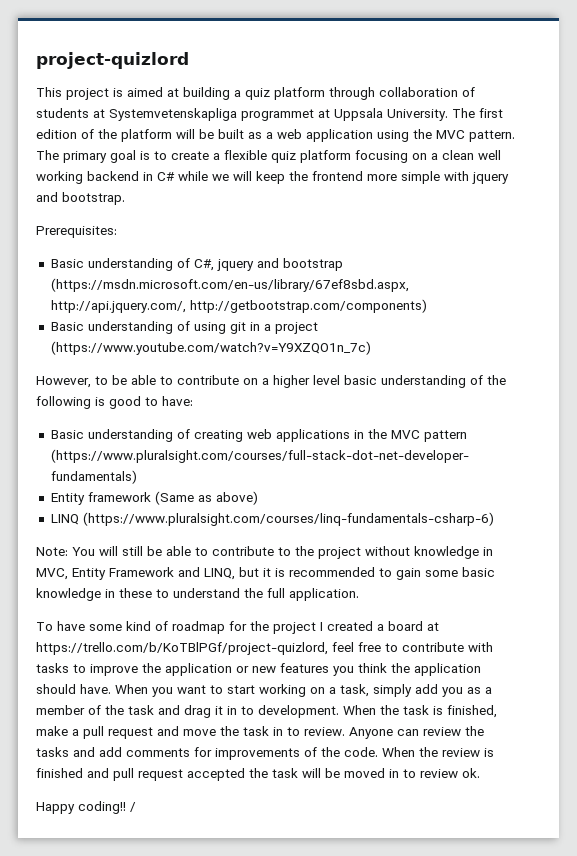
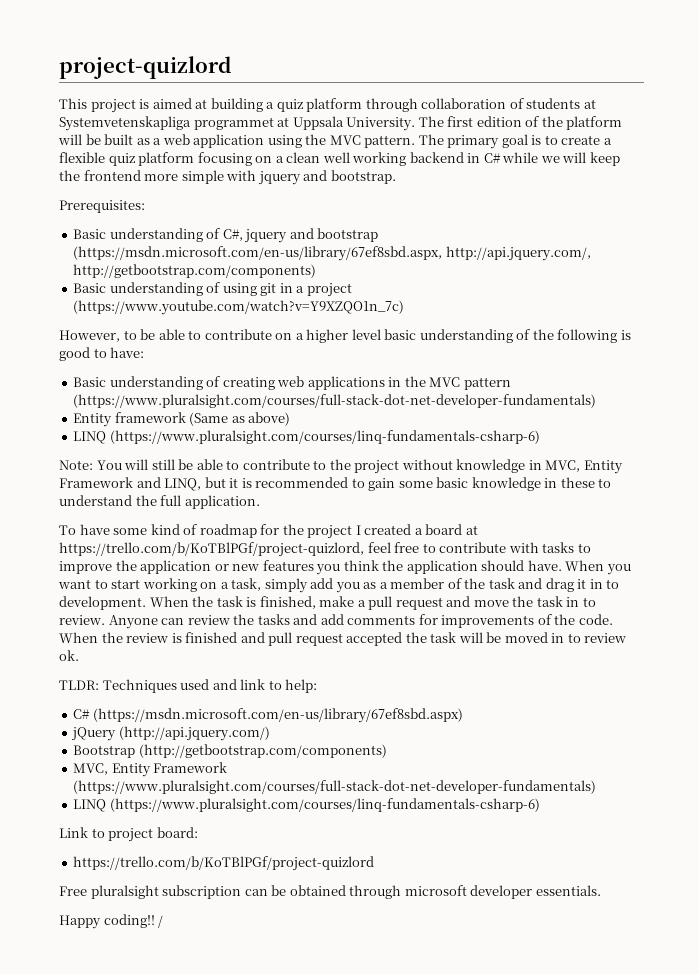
(480, 773) none -> [59,679,318,693] [73,708,463,723] [71,726,270,741] [73,744,387,758] [73,762,228,777] [73,780,597,794] [73,798,540,812] [59,827,198,842] [73,856,375,871] [59,885,601,899] // TLDR: Techniques used and link to help: // C# (https://msdn.microsoft.com/en-us/library/67ef8sbd.aspx) // jQuery (http://api.jquery.com/) // Bootstrap (http://getbootstrap.com/components) // MVC, Entity Framework (https://www.pluralsight.com/courses/full-stack-dot-net-developer-fundamentals) // LINQ (https://www.pluralsight.com/courses/linq-fundamentals-csharp-6) // Link to project board: // https://trello.com/b/KoTBlPGf/project-quizlord // Free pluralsight subscription can be obtained through microsoft developer essentials.

